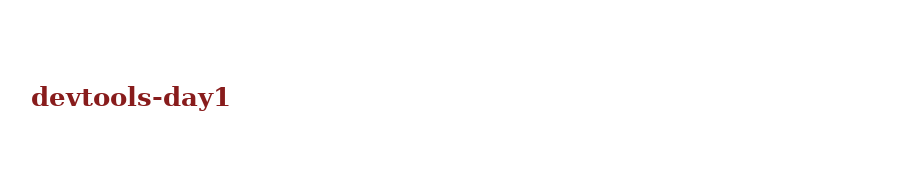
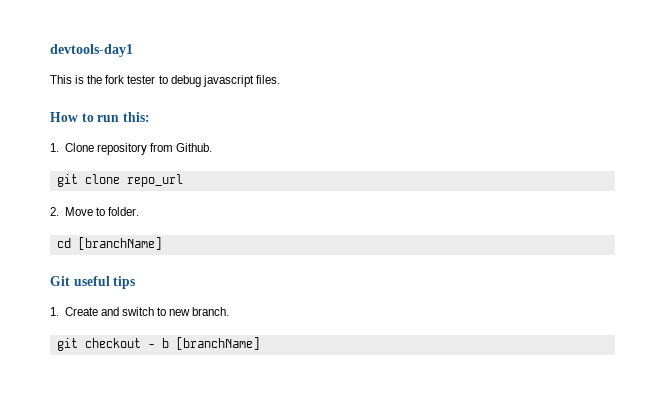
(231, 98) none -> [50,75,280,87] [50,112,150,122] [50,143,213,155] [56,174,183,187] [50,207,139,216] [56,237,162,250] [50,276,136,289] [50,307,230,316] [56,337,260,351] // This is the fork tester to debug javascript files. // How to run this: // 1. Clone repository from Github. // git clone repo_url // 2. Move to folder. // cd [branchName] // Git useful tips // 1. Create and switch to new branch. // git checkout - b [branchName]

